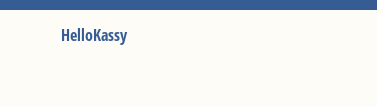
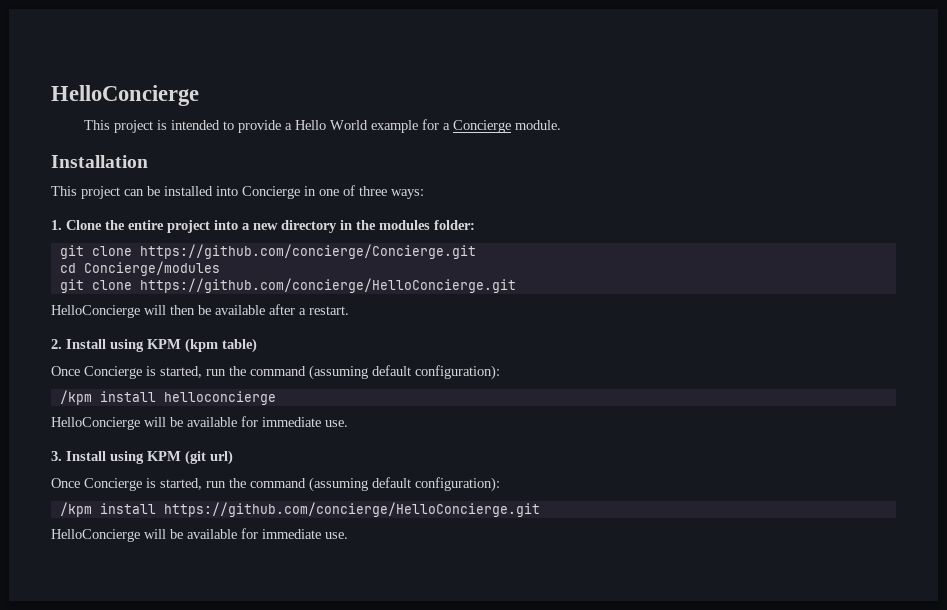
[61,28,128,45] HelloKassy -> [51,85,199,106] [84,119,562,133] [51,155,148,168] [51,185,424,199] [51,220,475,233] [59,244,476,259] [59,261,220,276] [59,278,516,293] [51,304,349,318] [51,338,257,353] [51,365,500,380] [59,390,276,405] [51,416,348,430] [51,450,233,465] [51,477,500,492] [59,502,540,517] [51,528,348,542] HelloConcierge // This project is intended to provide a Hello World example for a Concierge module. // Installation // This project can be installed into Concierge in one of three ways: // 1. Clone the entire project into a new directory in the modules folder: // git clone https://github.com/concierge/Concierge.git // cd Concierge/modules // git clone https://github.com/concierge/HelloConcierge.git // HelloConcierge will then be available after a restart. // 2. Install using KPM (kpm table) // Once Concierge is started, run the command (assuming default configuration): // /kpm install helloconcierge // HelloConcierge will be available for immediate use. // 3. Install using KPM (git url) // Once Concierge is started, run the command (assuming default configuration): // /kpm install https://github.com/concierge/HelloConcierge.git // HelloConcierge will be available for immediate use.

